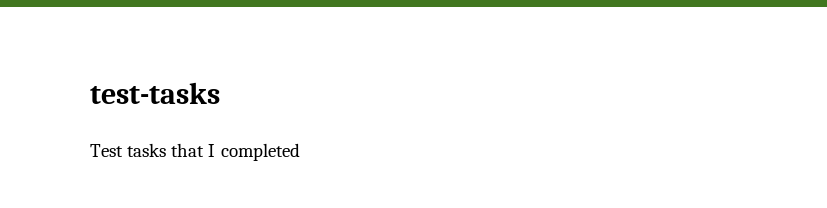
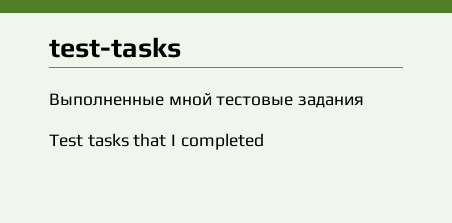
(220, 93) none -> [49,93,365,108] // Выполненные мной тестовые задания

